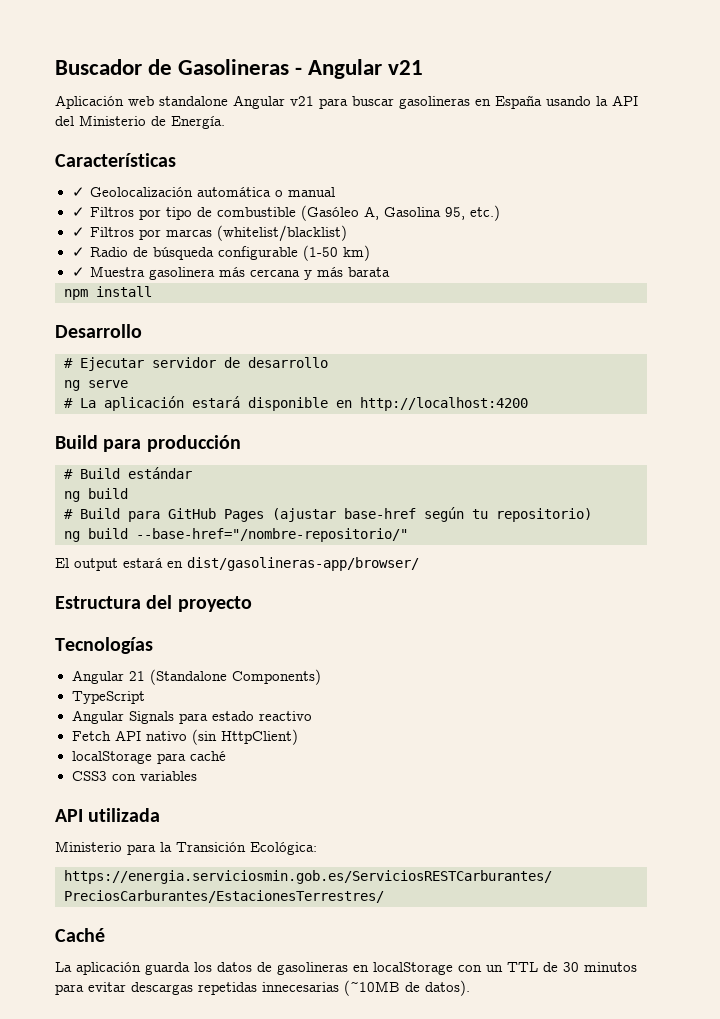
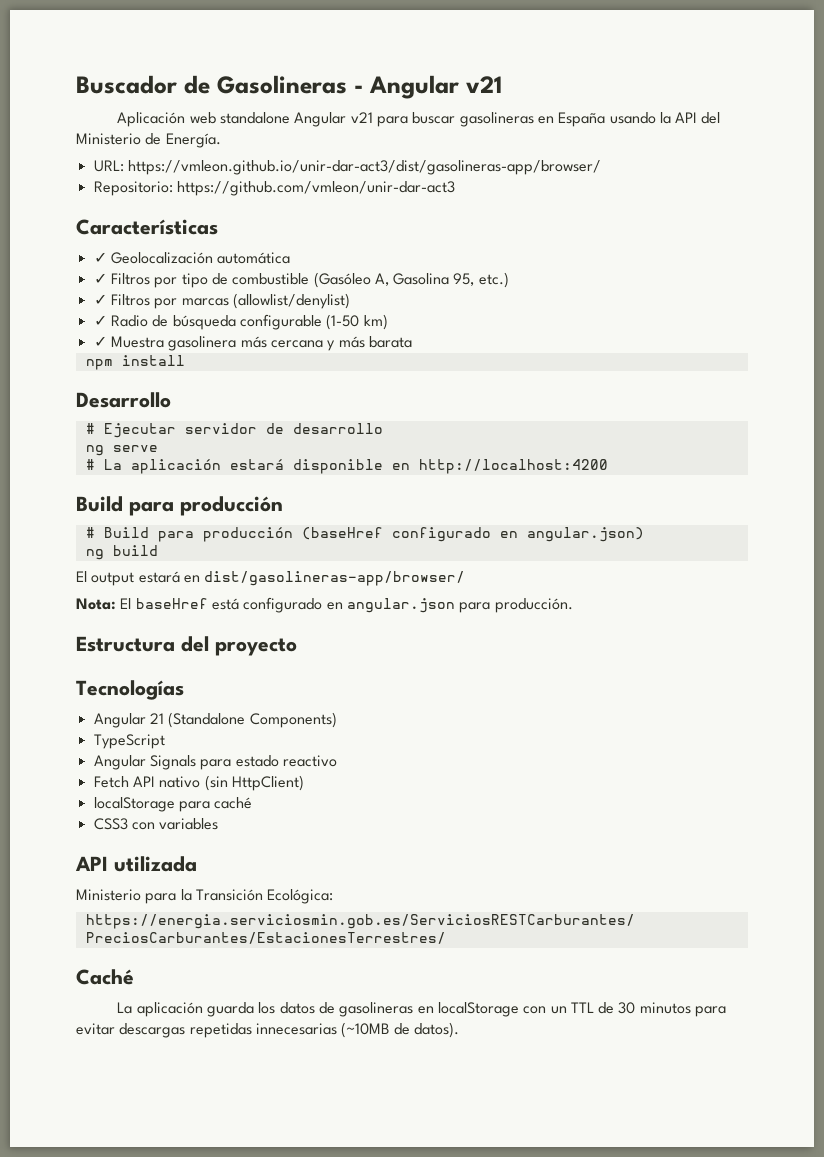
(225, 122) none -> [93,160,601,175] [93,181,455,196] // URL: https://vmleon.github.io/unir-dar-act3/dist/gasolineras-app/browser/ // Repositorio: https://github.com/vmleon/unir-dar-act3
[274,187,335,197] o manual -> (291, 258) none
[216,225,347,242] (whitelist/blacklist) -> [232,293,350,309] (allowlist/denylist)
[128,467,192,479] [64,488,128,502] [64,507,592,522] [64,528,408,542] estándar // ng build // # Build para GitHub Pages (ajustar base-href según tu repositorio) // ng build --base-href="/nombre-repositorio/" -> [157,527,644,542] [85,545,158,560] para producción (baseHref configurado en angular.json) // ng build
(419, 564) none -> [76,597,573,613] // Nota: El baseHref está configurado en angular.json para producción.

